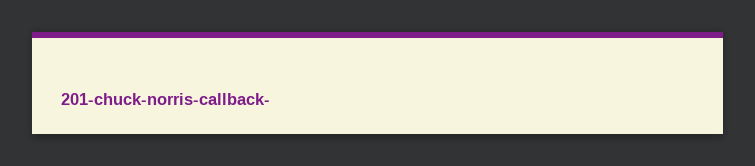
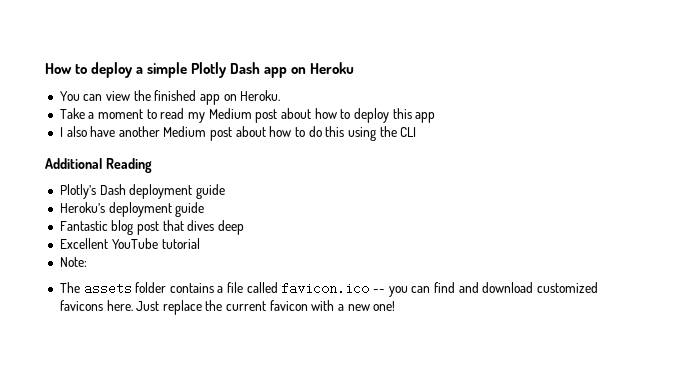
[61,93,270,105] 201-chuck-norris-callback- -> [45,62,355,78] [59,90,281,105] [59,108,436,123] [59,126,417,141] [45,158,152,173] [59,184,225,199] [59,202,205,217] [59,220,245,235] [59,238,201,249] [59,257,87,267] [59,282,598,297] [59,300,396,315] How to deploy a simple Plotly Dash app on Heroku // You can view the finished app on Heroku. // Take a moment to read my Medium post about how to deploy this app // I also have another Medium post about how to do this using the CLI // Additional Reading // Plotly’s Dash deployment guide // Heroku’s deployment guide // Fantastic blog post that dives deep // Excellent YouTube tutorial // Note: // The assets folder contains a file called favicon.ico -- you can find and download customized favicons here. Just replace the current favicon with a new one!

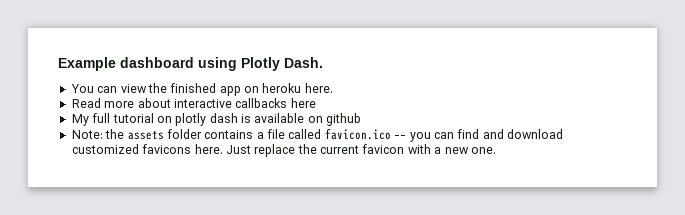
[45,62,355,78] How to deploy a simple Plotly Dash app on Heroku -> [58,57,323,71] Example dashboard using Plotly Dash.
[240,90,281,101] [59,108,436,123] [59,126,417,141] [45,158,152,173] [59,184,225,199] [59,202,205,217] [59,220,245,235] [59,238,201,249] Heroku. // Take a moment to read my Medium post about how to deploy this app // I also have another Medium post about how to do this using the CLI // Additional Reading // Plotly’s Dash deployment guide // Heroku’s deployment guide // Fantastic blog post that dives deep // Excellent YouTube tutorial -> [262,83,333,93] [71,98,316,108] [71,113,362,126] heroku here. // Read more about interactive callbacks here // My full tutorial on plotly dash is available on github
[59,282,80,293] // The -> [105,129,125,139] the
[373,301,396,311] one! -> [470,147,496,154] one.

